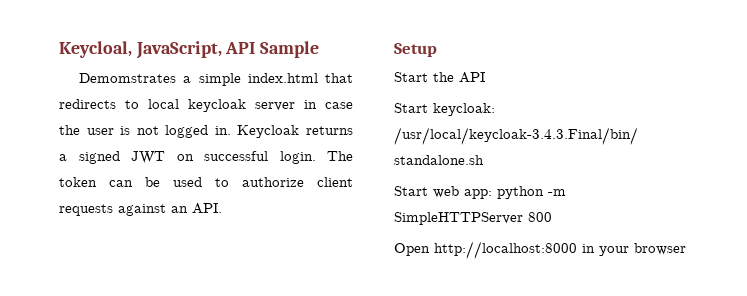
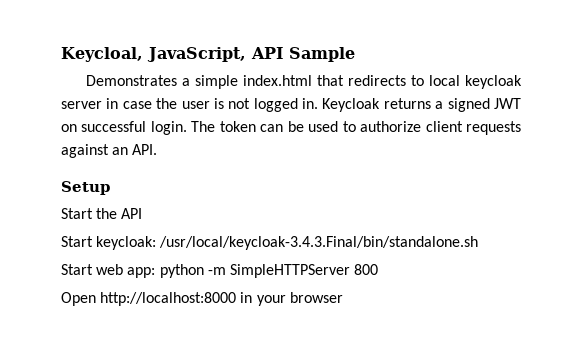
[79,73,177,83] Demomstrates -> [85,75,177,86] Demonstrates

